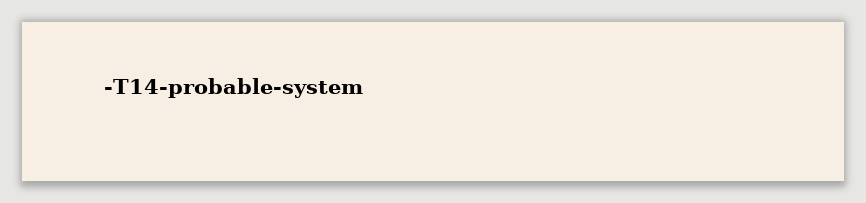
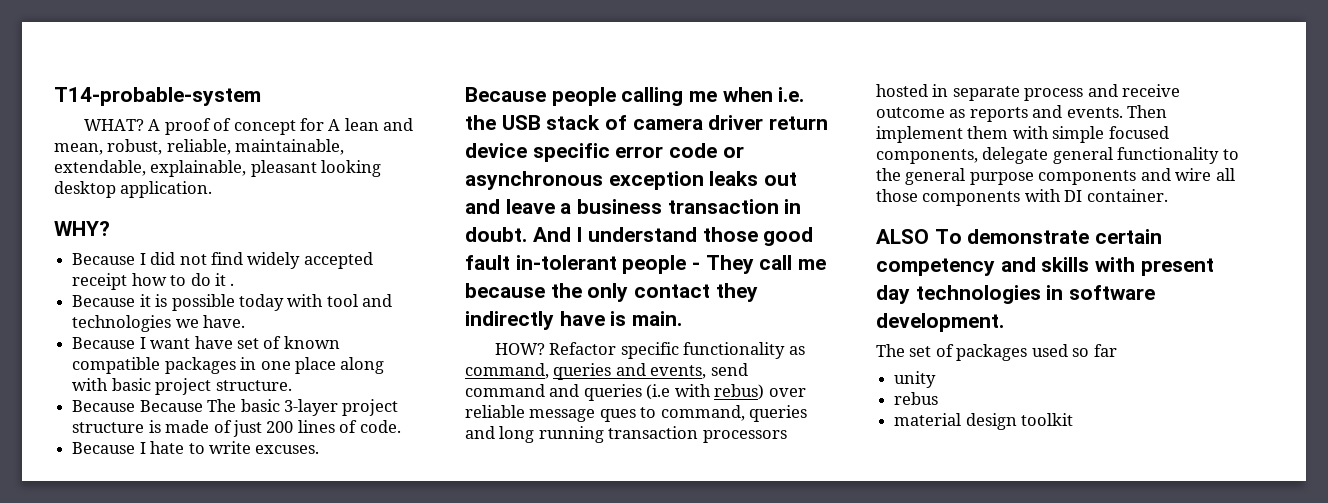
[104,78,363,98] -T14-probable-system -> [54,87,261,106] [83,118,414,135] [54,139,345,155] [54,160,382,177] [54,181,213,198] [54,221,110,236] [72,252,373,269] [72,273,235,290] [72,294,393,311] [72,315,246,332] [72,336,340,349] [72,357,385,374] [72,378,292,395] [72,399,399,416] [72,420,401,437] [72,441,320,454] [465,87,805,106] [465,115,829,130] [465,143,744,162] [465,171,798,190] [465,199,802,214] [465,227,814,246] [465,255,827,274] [465,283,758,302] [465,311,683,330] [494,342,805,359] [465,363,748,380] [465,384,806,401] [465,405,808,422] [465,426,787,443] [876,84,1181,101] [876,105,1168,122] [876,126,1169,143] [876,147,1239,164] [876,168,1235,185] [876,189,1168,206] [876,229,1163,244] [876,257,1214,276] [876,285,1156,304] [876,313,1004,332] [876,344,1117,361] [894,371,937,388] [894,392,939,405] [894,413,1074,430] T14-probable-system // WHAT? A proof of concept for A lean and mean, robust, reliable, maintainable, extendable, explainable, pleasant looking desktop application. // WHY? // Because I did not find widely accepted receipt how to do it . // Because it is possible today with tool and technologies we have. // Because I want have set of known compatible packages in one place along with basic project structure. // Because Because The basic 3-layer project structure is made of just 200 lines of code. // Because I hate to write excuses. // Because people calling me when i.e. the USB stack of camera driver return device specific error code or asynchronous exception leaks out and leave a business transaction in doubt. And I understand those good fault in-tolerant people - They call me because the only contact they indirectly have is main. // HOW? Refactor specific functionality as command, queries and events, send command and queries (i.e with rebus) over reliable message ques to command, queries and long running transaction processors hosted in separate process and receive outcome as reports and events. Then implement them with simple focused components, delegate general functionality to the general purpose components and wire all those components with DI container. // ALSO To demonstrate certain competency and skills with present day technologies in software development. // The set of packages used so far // unity // rebus // material design toolkit

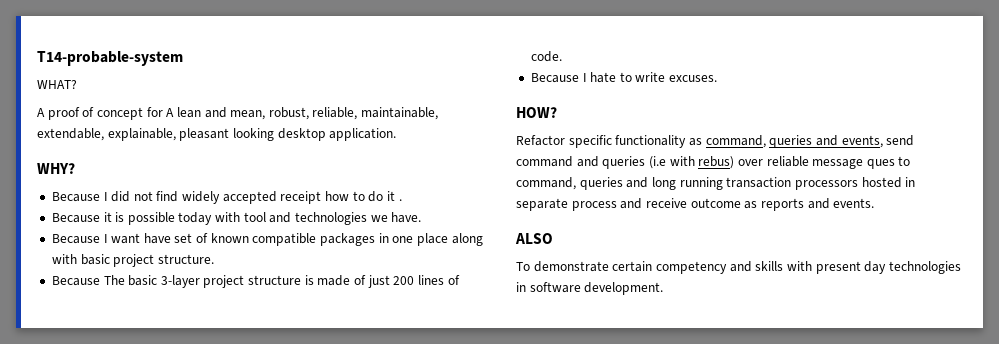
(144, 125) none -> (77, 84) //
[139,400,203,412] Because -> (100, 281) none
[465,87,805,106] [465,115,829,130] [465,143,744,162] [465,171,798,190] [465,199,802,214] [465,227,814,246] [465,255,827,274] [465,283,758,302] [465,311,683,330] [494,343,545,355] Because people calling me when i.e. the USB stack of camera driver return device specific error code or asynchronous exception leaks out and leave a business transaction in doubt. And I understand those good fault in-tolerant people - They call me because the only contact they indirectly have is main. // HOW? -> [516,107,557,118] HOW? //
[1127,105,1168,118] [876,126,1169,143] [876,147,1239,164] [876,168,1235,185] [876,189,1168,206] Then implement them with simple focused components, delegate general functionality to the general purpose components and wire all those components with DI container. -> (875, 203) none
(929, 236) none -> (553, 238) //
[876,344,1117,361] [894,371,937,388] [894,392,939,405] [894,413,1074,430] // The set of packages used so far // unity // rebus // material design toolkit -> (664, 288) none

